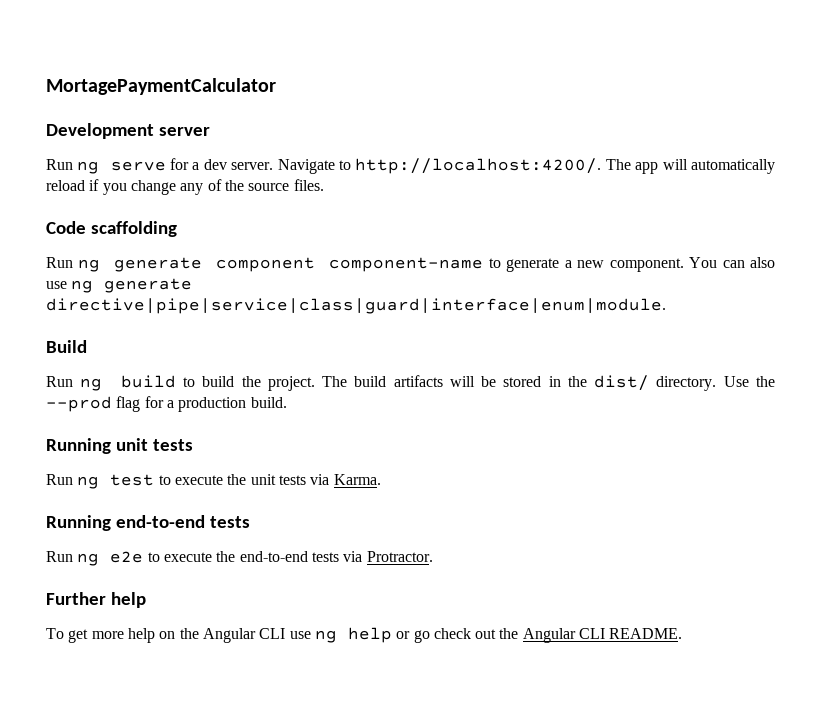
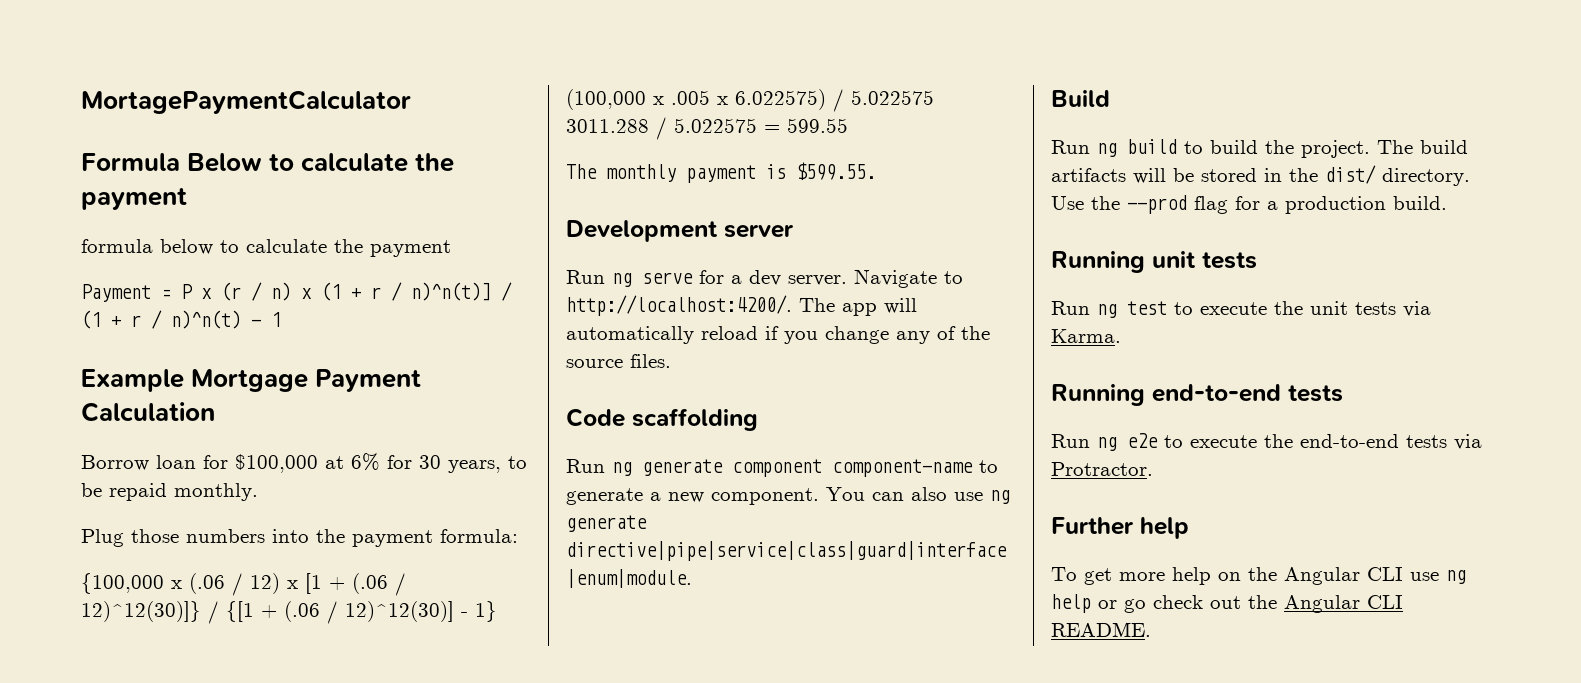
(276, 86) none -> [81,153,455,172] [81,188,187,210] [81,239,451,257] [81,282,512,302] [81,310,281,329] [81,369,422,392] [81,402,215,422] [81,453,527,473] [81,483,258,501] [81,529,518,547] [81,573,406,596] [81,601,497,624] [566,89,934,112] [566,117,848,140] [566,162,876,183] // Formula Below to calculate the payment // formula below to calculate the payment // Payment = P x (r / n) x (1 + r / n)^n(t)] / (1 + r / n)^n(t) - 1 // Example Mortgage Payment Calculation // Borrow loan for $100,000 at 6% for 30 years, to be repaid monthly. // Plug those numbers into the payment formula: // {100,000 x (.06 / 12) x [1 + (.06 / 12)^12(30)]} / {[1 + (.06 / 12)^12(30)] - 1} (100,000 x .005 x 6.022575) / 5.022575 3011.288 / 5.022575 = 599.55 // The monthly payment is $599.55.

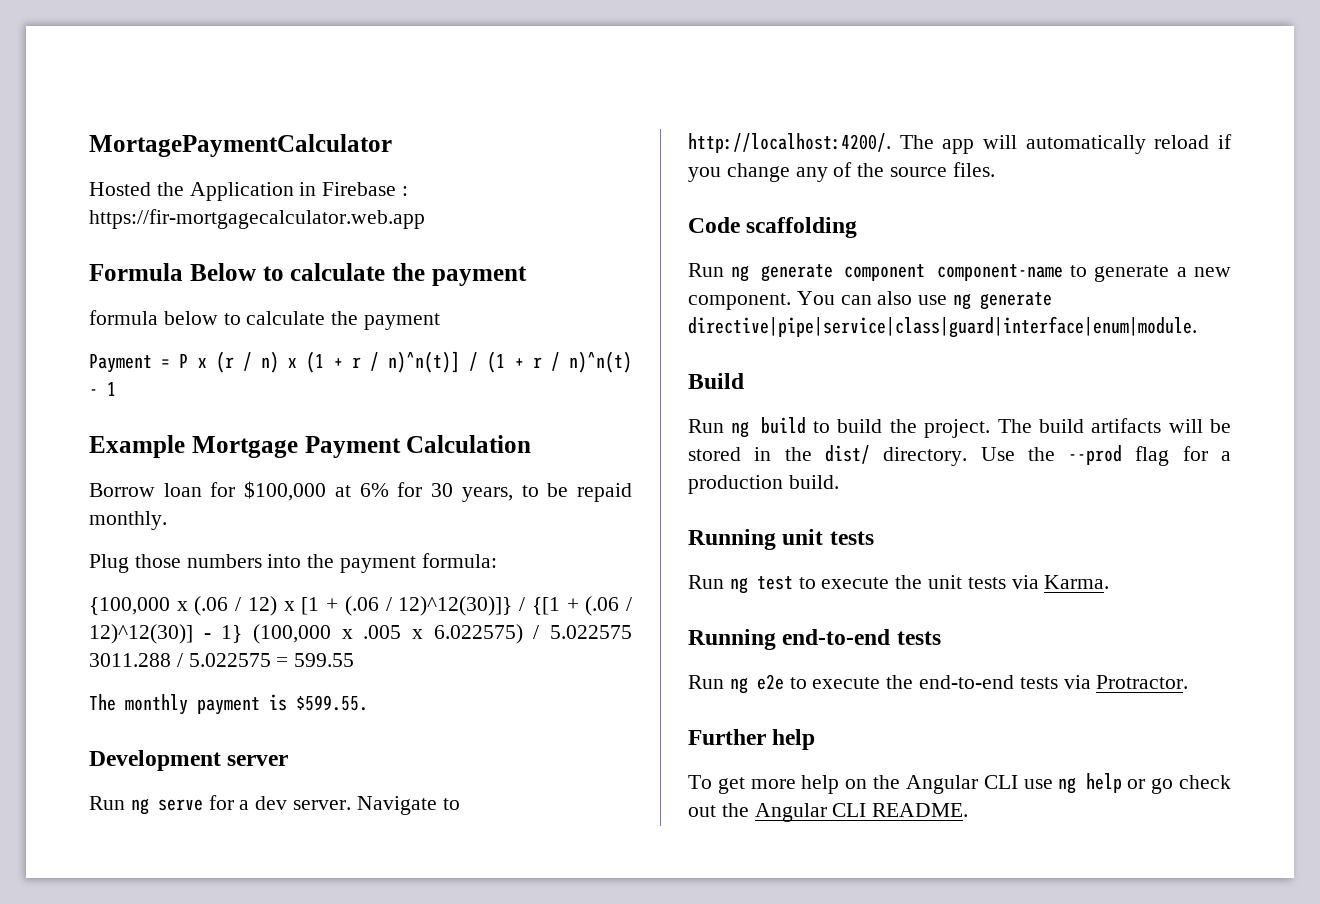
(411, 102) none -> [89,182,409,201] [89,209,425,229] // Hosted the Application in Firebase : https://fir-mortgagecalculator.web.app

